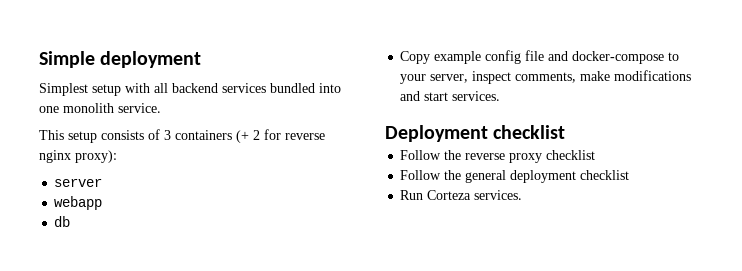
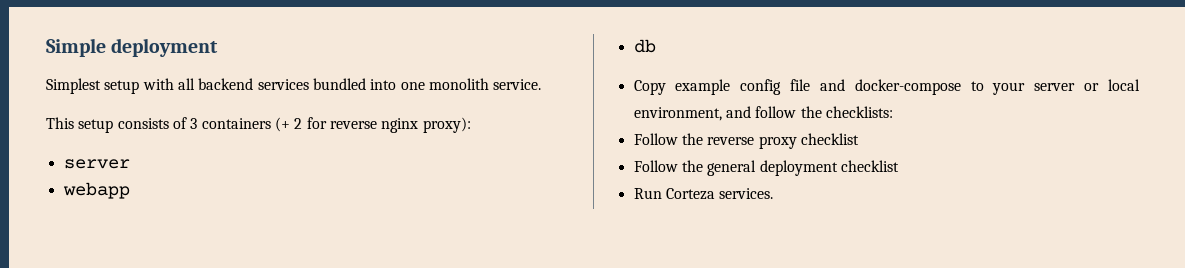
[430,70,692,84] [400,91,501,101] [385,125,566,142] server, inspect comments, make modifications and start services. // Deployment checklist -> [1034,79,1140,91] [633,106,893,121] server or local environment, and follow the checklists:

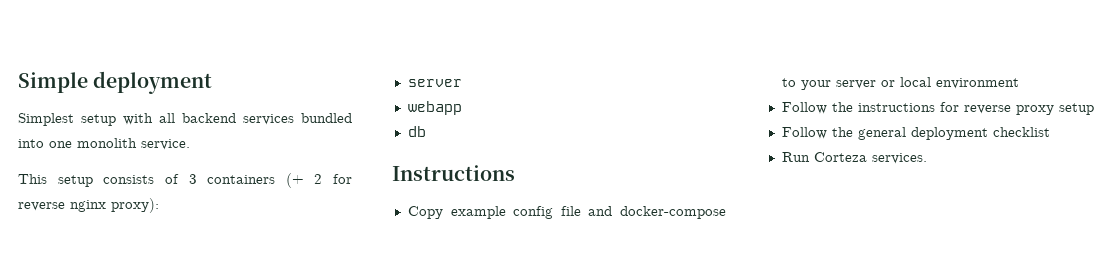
(656, 46) none -> [392,165,515,181] // Instructions
[633,106,893,121] [633,133,703,145] environment, and follow the checklists: // Follow the -> [935,78,1019,89] [781,102,959,114] environment // Follow the instructions for
[800,133,859,145] checklist -> [1058,103,1094,115] setup

